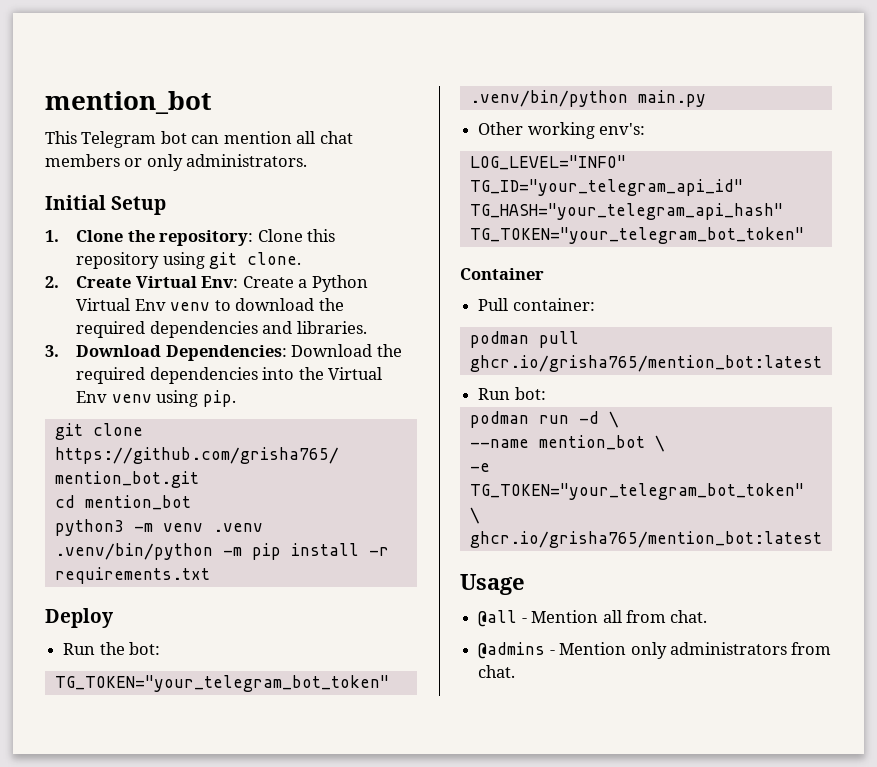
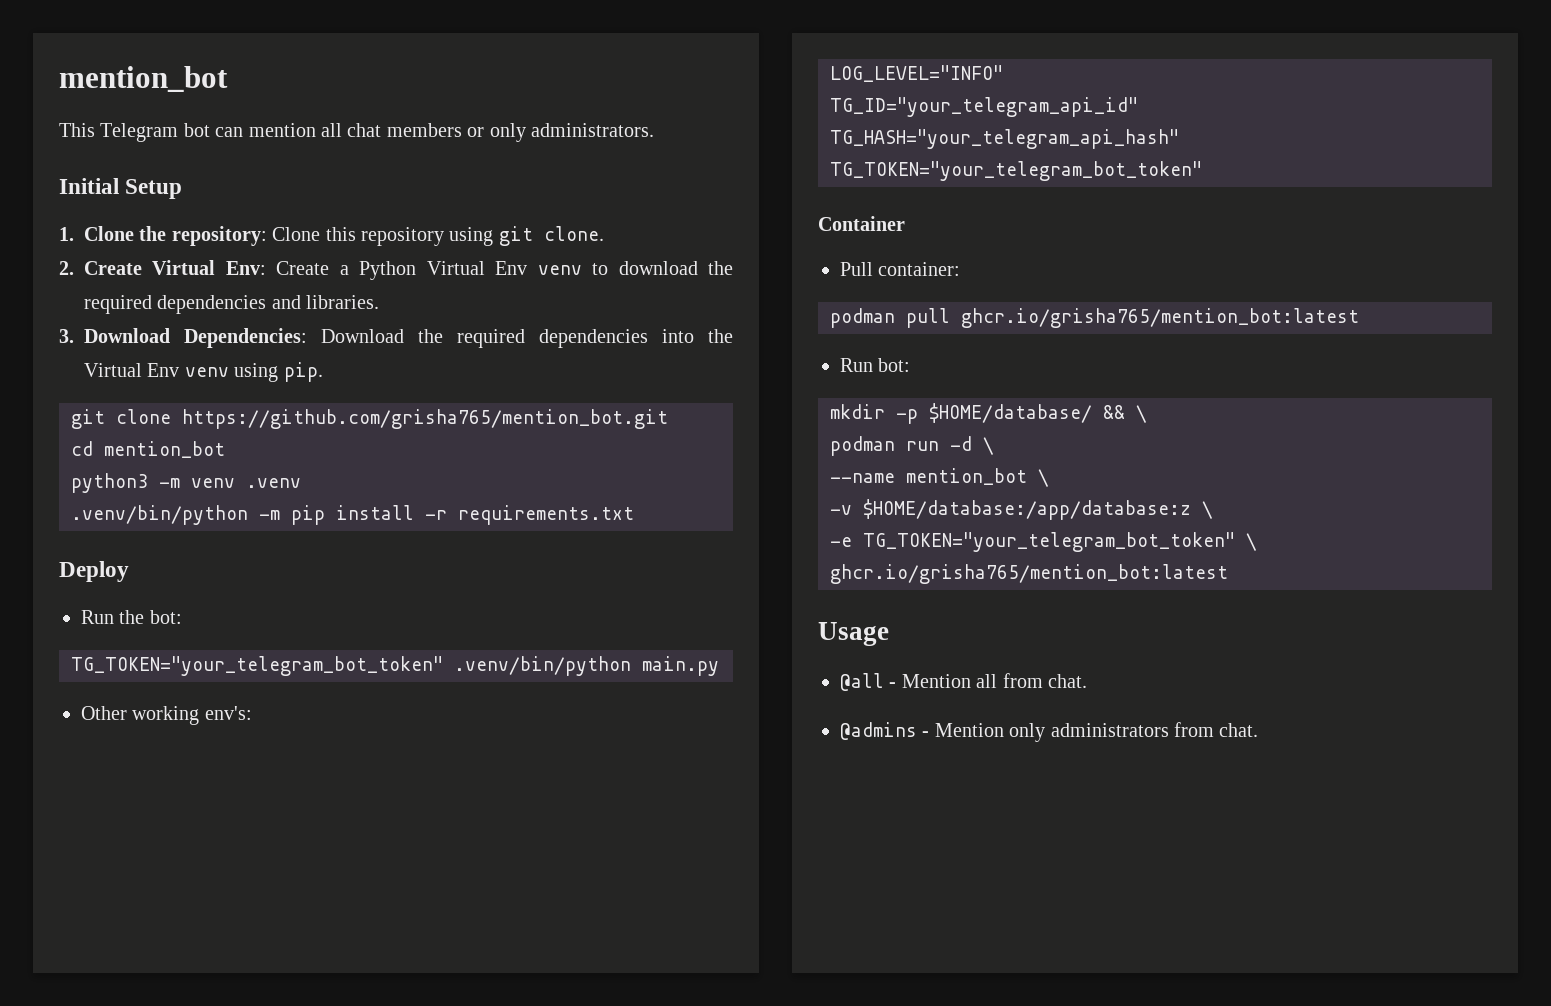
(546, 393) none -> [830,403,1147,424] // mkdir -p $HOME/database/ && \
(665, 443) none -> [830,499,1213,520] // -v $HOME/database:/app/database:z \

